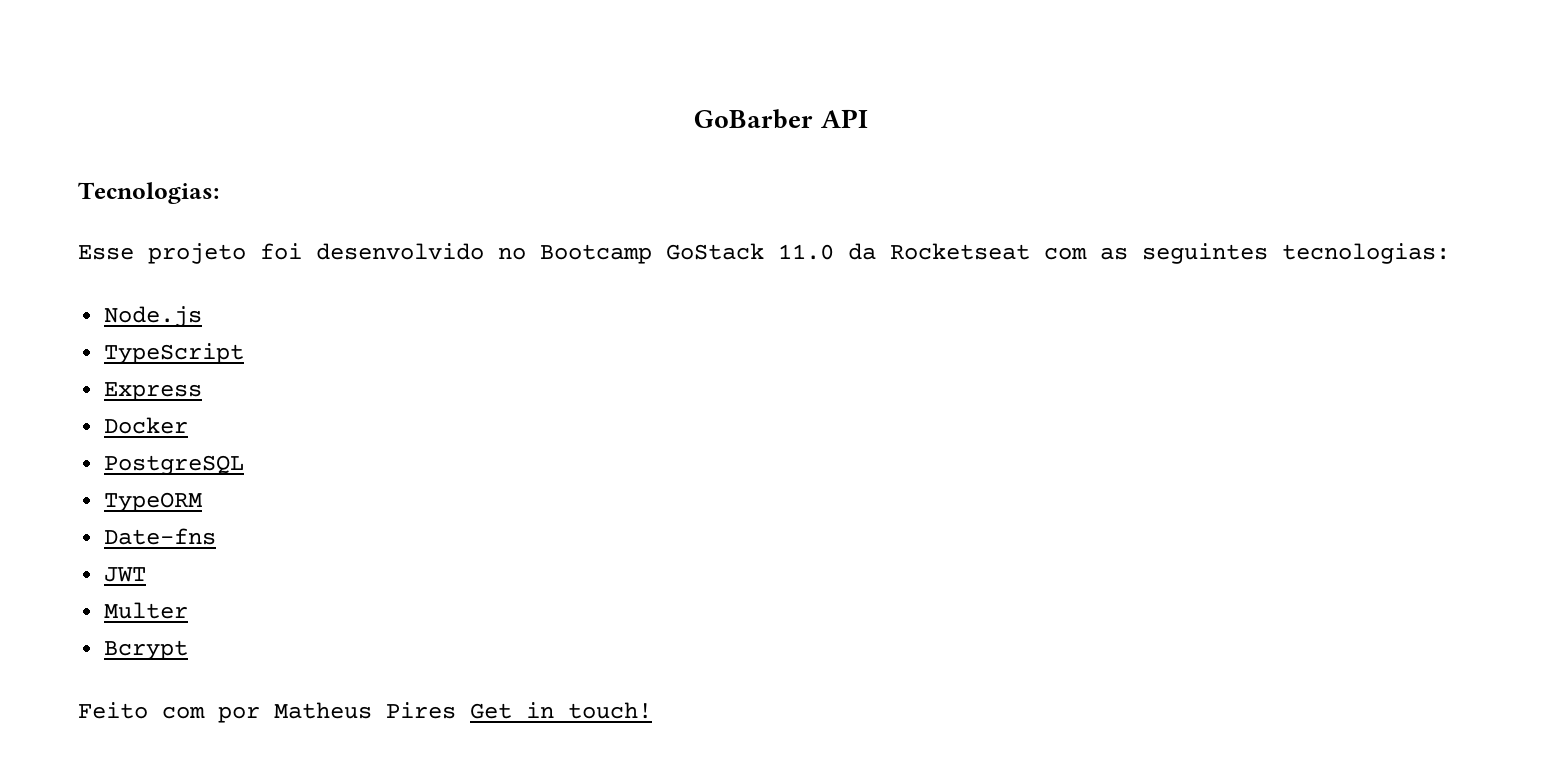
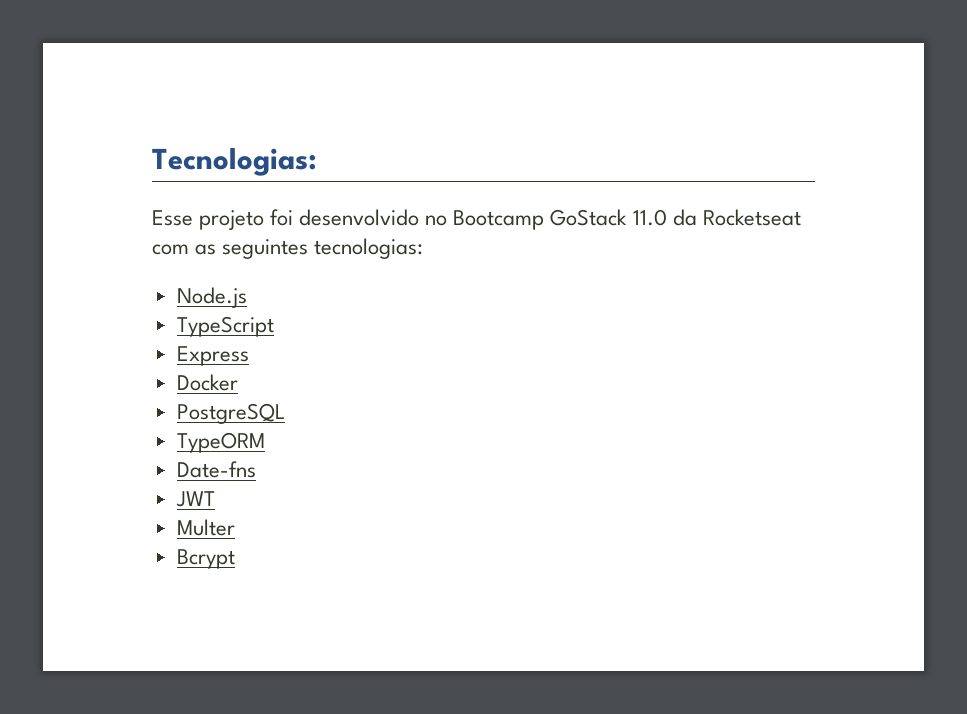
[694,109,868,129] GoBarber API // -> (152, 162) none
[78,702,652,723] // Feito com por Matheus Pires Get in touch! -> (235, 559) none

